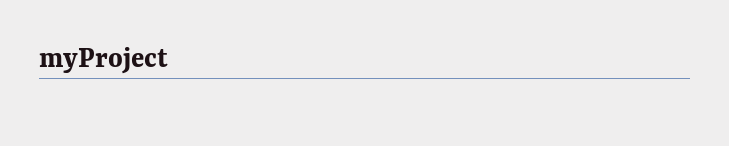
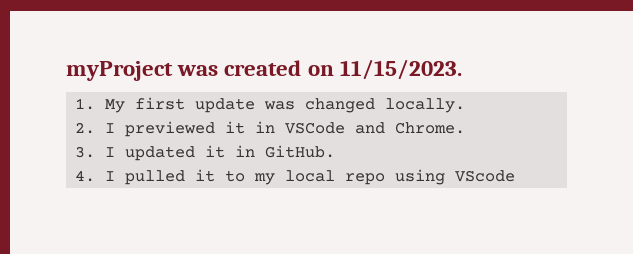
(168, 60) none -> [177,59,462,80] [74,97,465,113] [74,121,465,137] [74,145,335,161] [74,169,515,185] was created on 11/15/2023. // 1. My first update was changed locally. // 2. I previewed it in VSCode and Chrome. // 3. I updated it in GitHub. // 4. I pulled it to my local repo using VScode

